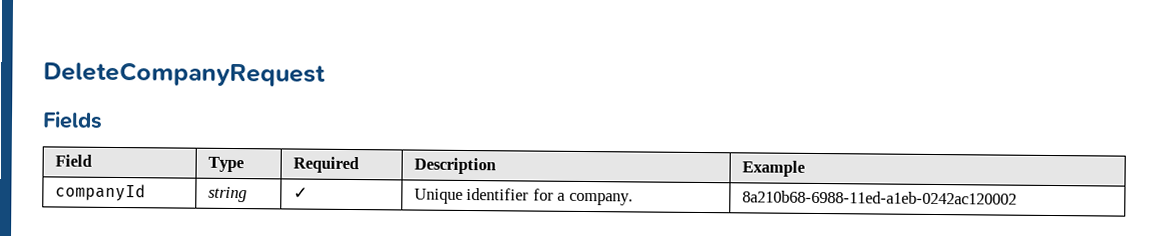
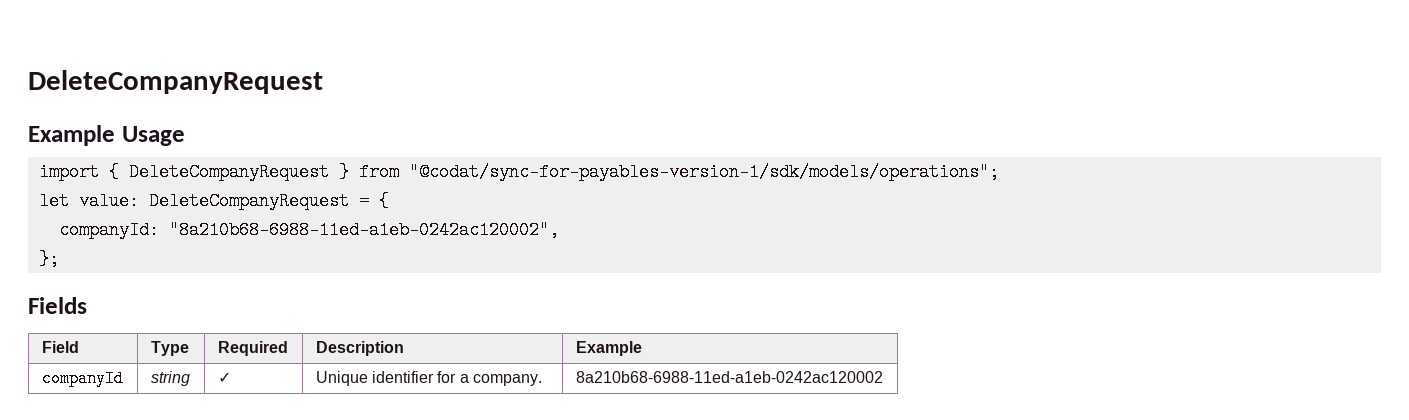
[43,61,326,87] DeleteCompanyRequest -> [28,70,323,94] [28,125,185,146] [38,163,999,181] [38,192,389,210] [58,221,559,239] [38,250,59,268] DeleteCompanyRequest // Example Usage // import { DeleteCompanyRequest } from "@codat/sync-for-payables-version-1/sdk/models/operations"; // let value: DeleteCompanyRequest = { // companyId: "8a210b68-6988-11ed-a1eb-0242ac120002", // };

